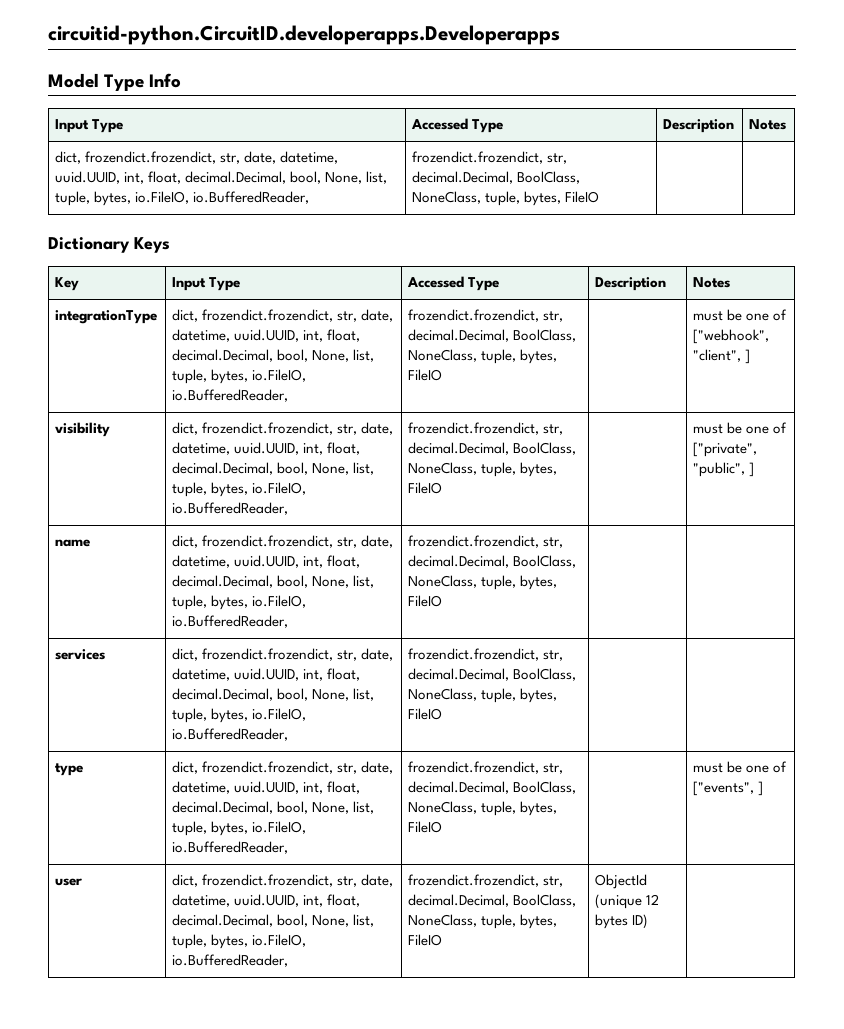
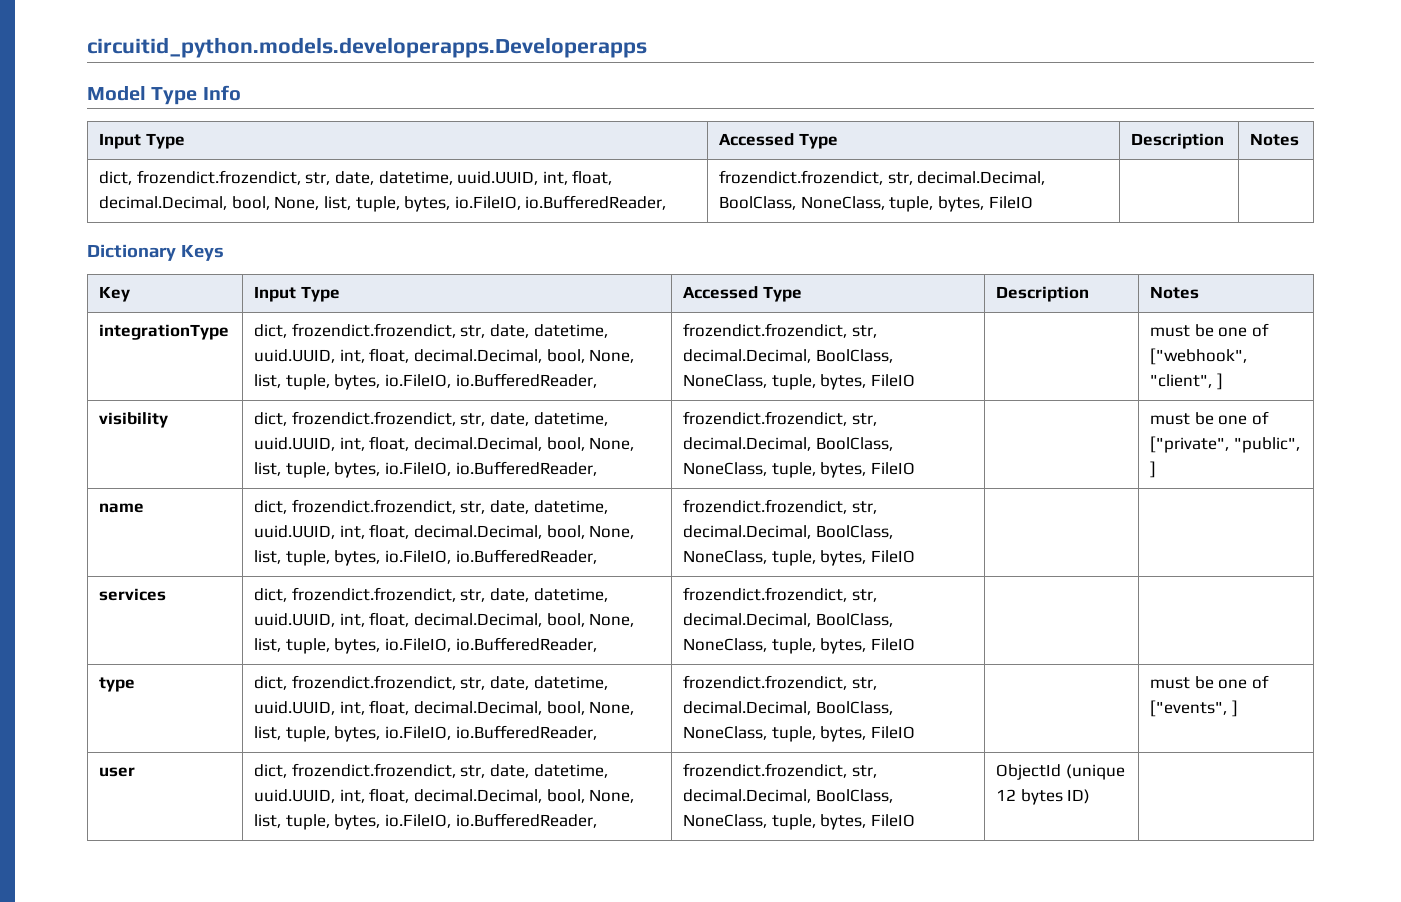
[48,25,560,45] circuitid-python.CircuitID.developerapps.Developerapps -> [87,37,647,58] circuitid_python.models.developerapps.Developerapps

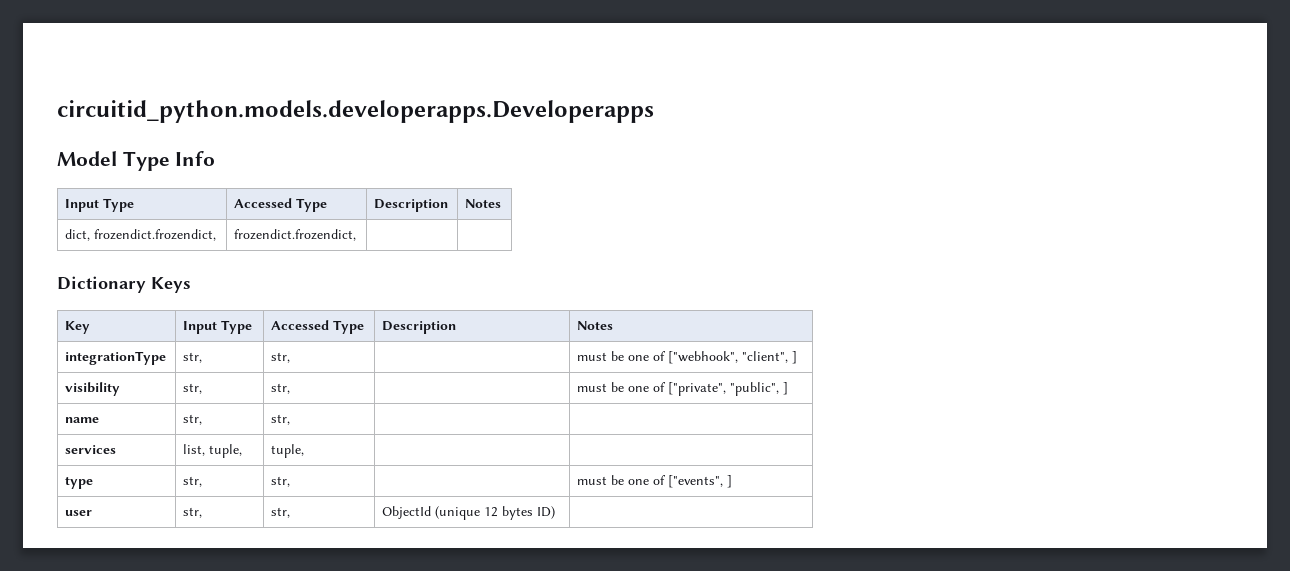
[305,170,613,185] [99,195,667,212] [719,170,1046,185] [719,196,1033,212] str, date, datetime, uuid.UUID, int, float, decimal.Decimal, bool, None, list, tuple, bytes, io.FileIO, io.BufferedReader, | frozendict.frozendict, str, decimal.Decimal, BoolClass, NoneClass, tuple, bytes, FileIO -> [234,229,357,241] | frozendict.frozendict,
[254,323,608,338] [254,348,635,363] [254,373,597,390] [683,323,877,338] [683,349,893,363] [683,374,916,390] dict, frozendict.frozendict, str, date, datetime, uuid.UUID, int, float, decimal.Decimal, bool, None, list, tuple, bytes, io.FileIO, io.BufferedReader, | frozendict.frozendict, str, decimal.Decimal, BoolClass, NoneClass, tuple, bytes, FileIO -> [183,352,203,363] [271,352,291,363] str, | str,
[254,411,608,426] [254,436,635,451] [254,461,597,478] [683,411,877,426] [683,437,893,451] [683,462,916,478] dict, frozendict.frozendict, str, date, datetime, uuid.UUID, int, float, decimal.Decimal, bool, None, list, tuple, bytes, io.FileIO, io.BufferedReader, | frozendict.frozendict, str, decimal.Decimal, BoolClass, NoneClass, tuple, bytes, FileIO -> [183,383,203,394] [271,383,291,394] str, | str,
[254,499,608,514] [254,524,635,539] [254,549,597,566] [683,499,877,514] [683,525,893,539] [683,550,916,566] [99,588,167,601] [254,587,608,602] [254,612,635,627] [254,637,597,654] [683,587,877,602] [683,613,893,627] [683,638,916,654] dict, frozendict.frozendict, str, date, datetime, uuid.UUID, int, float, decimal.Decimal, bool, None, list, tuple, bytes, io.FileIO, io.BufferedReader, | frozendict.frozendict, str, decimal.Decimal, BoolClass, NoneClass, tuple, bytes, FileIO | | // services | dict, frozendict.frozendict, str, date, datetime, uuid.UUID, int, float, decimal.Decimal, bool, None, list, tuple, bytes, io.FileIO, io.BufferedReader, | frozendict.frozendict, str, decimal.Decimal, BoolClass, NoneClass, tuple, bytes, FileIO -> [183,414,203,425] [271,414,291,425] [65,445,117,454] [183,444,243,458] [271,444,305,458] str, | str, | | // services | list, tuple, | tuple,
[254,675,608,690] [254,700,635,715] [254,725,597,742] [683,675,877,690] [683,701,893,715] [683,726,916,742] dict, frozendict.frozendict, str, date, datetime, uuid.UUID, int, float, decimal.Decimal, bool, None, list, tuple, bytes, io.FileIO, io.BufferedReader, | frozendict.frozendict, str, decimal.Decimal, BoolClass, NoneClass, tuple, bytes, FileIO -> [183,476,203,487] [271,476,291,487] str, | str,
[254,763,608,778] [254,788,635,803] [254,813,597,830] [683,763,877,778] [683,789,893,803] [683,814,916,830] dict, frozendict.frozendict, str, date, datetime, uuid.UUID, int, float, decimal.Decimal, bool, None, list, tuple, bytes, io.FileIO, io.BufferedReader, | frozendict.frozendict, str, decimal.Decimal, BoolClass, NoneClass, tuple, bytes, FileIO -> [183,507,203,518] [271,507,291,518] str, | str,

